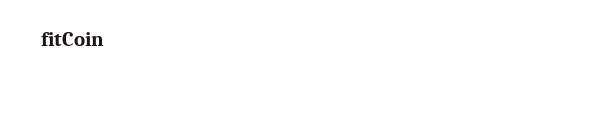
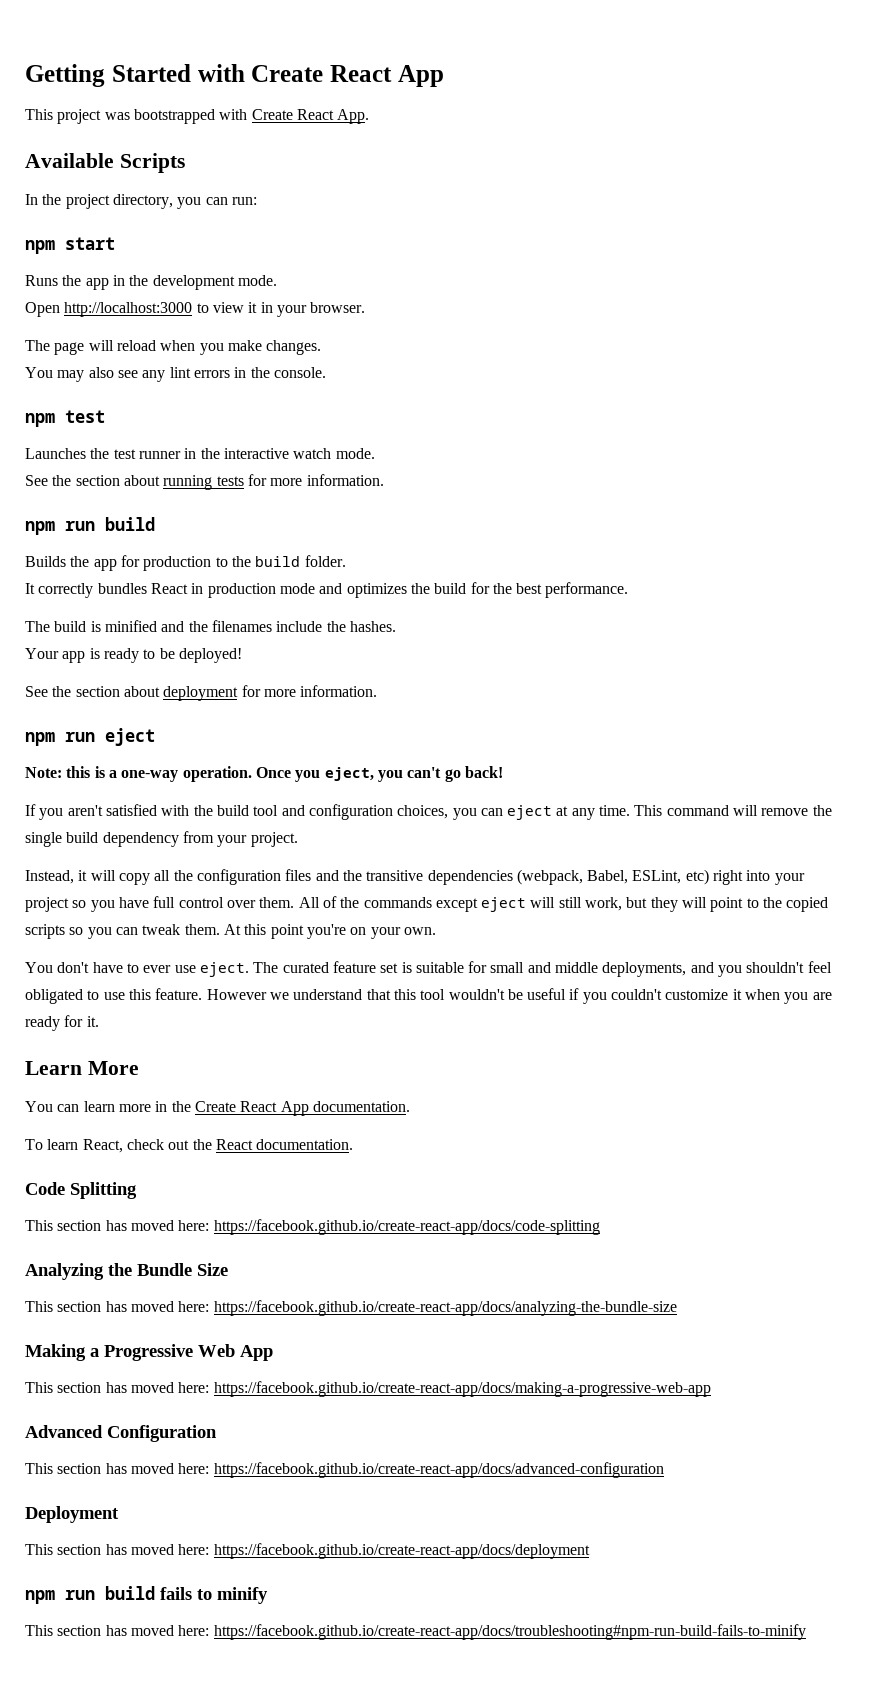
[41,32,104,46] fitCoin -> [25,64,444,87] [25,109,370,124] [25,153,185,173] [25,194,257,209] [25,237,115,254] [25,275,277,290] [25,302,366,317] [25,340,322,355] [25,367,326,382] [25,410,105,427] [25,448,375,459] [25,474,384,490] [25,517,155,535] [25,555,346,571] [25,582,629,598] [25,620,396,632] [25,648,242,663] [25,685,378,701] [25,728,155,746] [25,766,503,782] [25,804,832,820] [25,831,298,847] [25,869,805,885] [25,896,829,912] [25,924,436,939] [25,961,832,977] [25,988,832,1004] [25,1015,99,1031] [25,1061,139,1075] [25,1101,410,1116] [25,1139,354,1153] [25,1182,137,1199] [25,1219,600,1235] [25,1263,228,1280] [25,1300,677,1316] [25,1344,273,1361] [25,1381,711,1397] [25,1425,217,1442] [25,1462,664,1478] [25,1506,119,1523] [25,1543,590,1559] [25,1586,268,1604] [25,1624,806,1640] Getting Started with Create React App // This project was bootstrapped with Create React App. // Available Scripts // In the project directory, you can run: // npm start // Runs the app in the development mode. // Open http://localhost:3000 to view it in your browser. // The page will reload when you make changes. // You may also see any lint errors in the console. // npm test // Launches the test runner in the interactive watch mode. // See the section about running tests for more information. // npm run build // Builds the app for production to the build folder. // It correctly bundles React in production mode and optimizes the build for the best performance. // The build is minified and the filenames include the hashes. // Your app is ready to be deployed! // See the section about deployment for more information. // npm run eject // Note: this is a one-way operation. Once you eject, you can't go back! // If you aren't satisfied with the build tool and configuration choices, you can eject at any time. This command will remove the single build dependency from your project. // Instead, it will copy all the configuration files and the transitive dependencies (webpack, Babel, ESLint, etc) right into your project so you have full control over them. All of the commands except eject will still work, but they will point to the copied scripts so you can tweak them. At this point you're on your own. // You don't have to ever use eject. The curated feature set is suitable for small and middle deployments, and you shouldn't feel obligated to use this feature. However we understand that this tool wouldn't be useful if you couldn't customize it when you are ready for it. // Learn More // You can learn more in the Create React App documentation. // To learn React, check out the React documentation. // Code Splitting // This section has moved here: https://facebook.github.io/create-react-app/docs/code-splitting // Analyzing the Bundle Size // This section has moved here: https://facebook.github.io/create-react-app/docs/analyzing-the-bundle-size // Making a Progressive Web App // This section has moved here: https://facebook.github.io/create-react-app/docs/making-a-progressive-web-app // Advanced Configuration // This section has moved here: https://facebook.github.io/create-react-app/docs/advanced-configuration // Deployment // This section has moved here: https://facebook.github.io/create-react-app/docs/deployment // npm run build fails to minify // This section has moved here: https://facebook.github.io/create-react-app/docs/troubleshooting#npm-run-build-fails-to-minify

